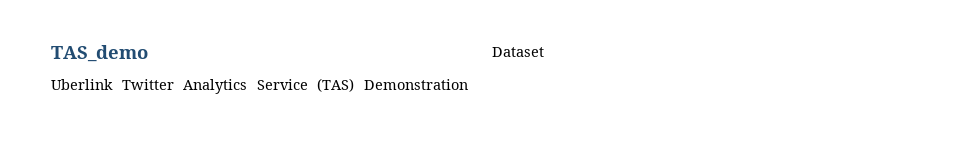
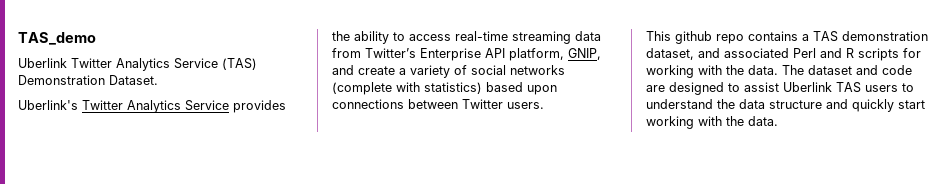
[492,47,544,57] Dataset -> [109,75,158,85] [18,100,286,113] [332,31,601,44] [332,48,601,61] [332,65,565,78] [332,82,557,95] [332,99,544,109] [646,31,928,44] [646,48,921,61] [646,65,912,78] [646,82,914,95] [646,99,925,112] [646,116,778,129] Dataset. // Uberlink's Twitter Analytics Service provides the ability to access real-time streaming data from Twitter’s Enterprise API platform, GNIP, and create a variety of social networks (complete with statistics) based upon connections between Twitter users. // This github repo contains a TAS demonstration dataset, and associated Perl and R scripts for working with the data. The dataset and code are designed to assist Uberlink TAS users to understand the data structure and quickly start working with the data.

